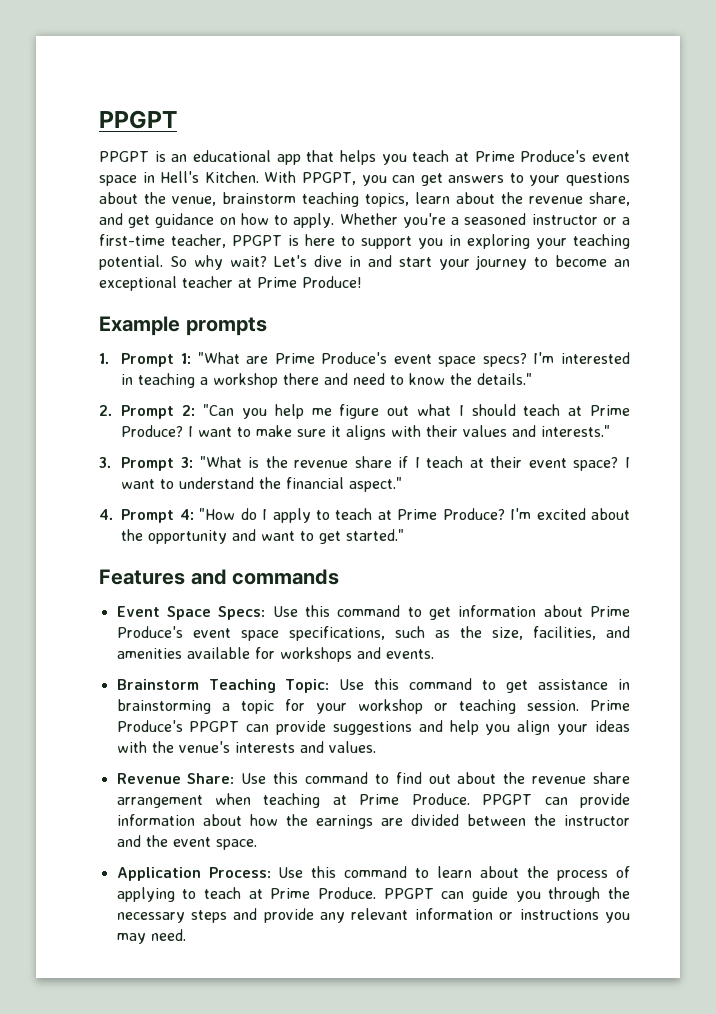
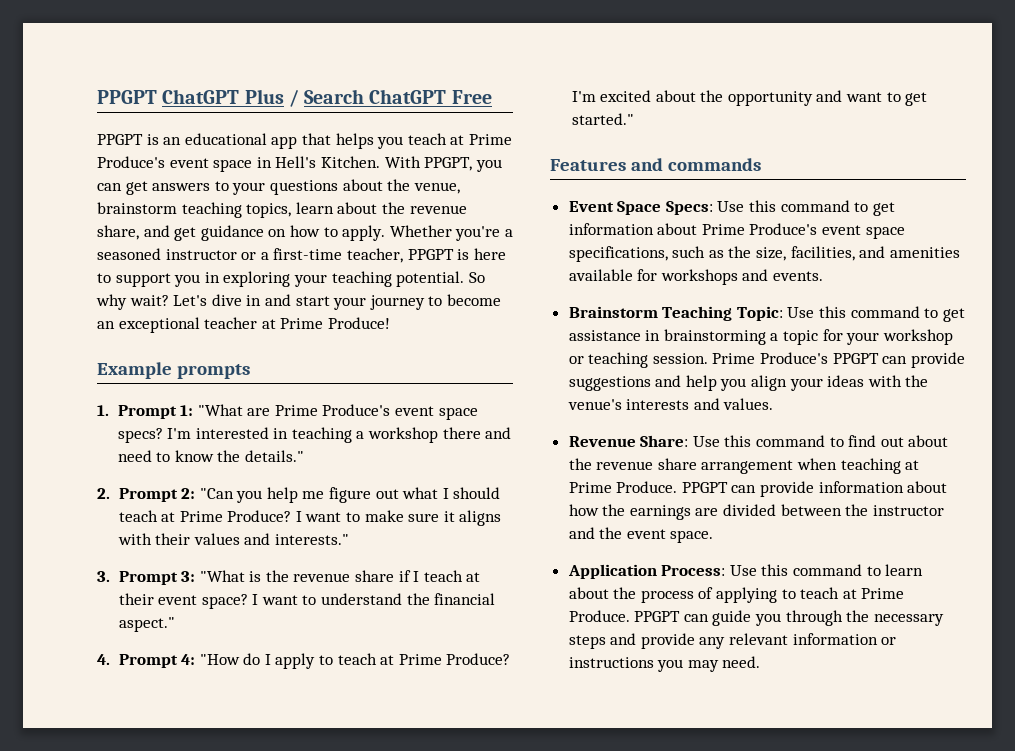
[99,110,177,129] PPGPT -> [97,89,492,107] PPGPT ChatGPT Plus / Search ChatGPT Free

